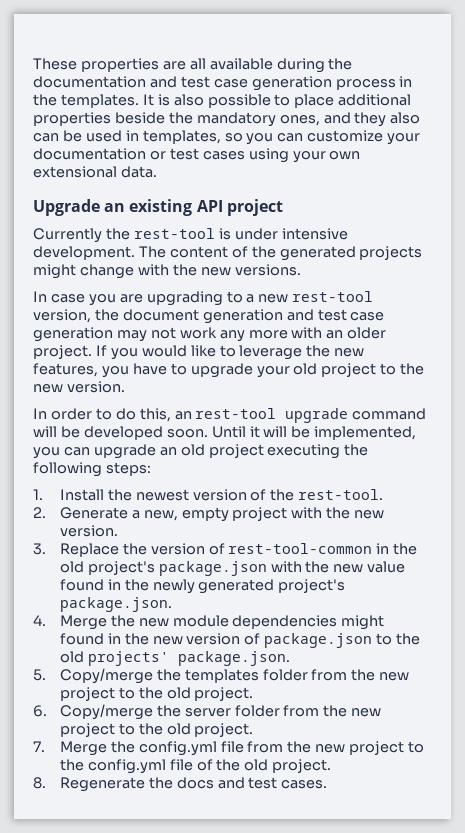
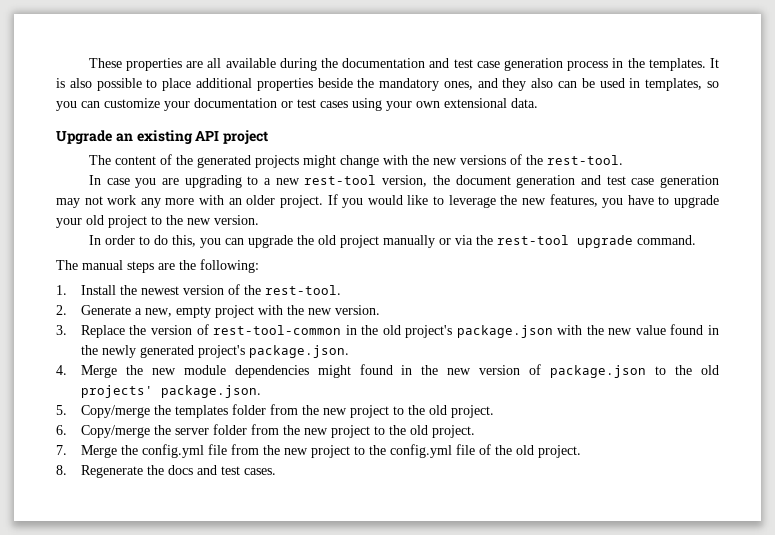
[33,228,348,243] [33,246,135,260] Currently the rest-tool is under intensive development. -> (269, 137) none
[234,264,301,276] versions. -> [459,154,623,165] versions of the rest-tool.
[174,408,427,423] [33,426,417,440] an rest-tool upgrade command will be developed soon. Until it will be implemented, -> (196, 241) none
[159,444,369,459] [33,462,151,477] an old project executing the following steps: -> [296,235,696,248] [56,259,259,273] the old project manually or via the rest-tool upgrade command. // The manual steps are the following:

